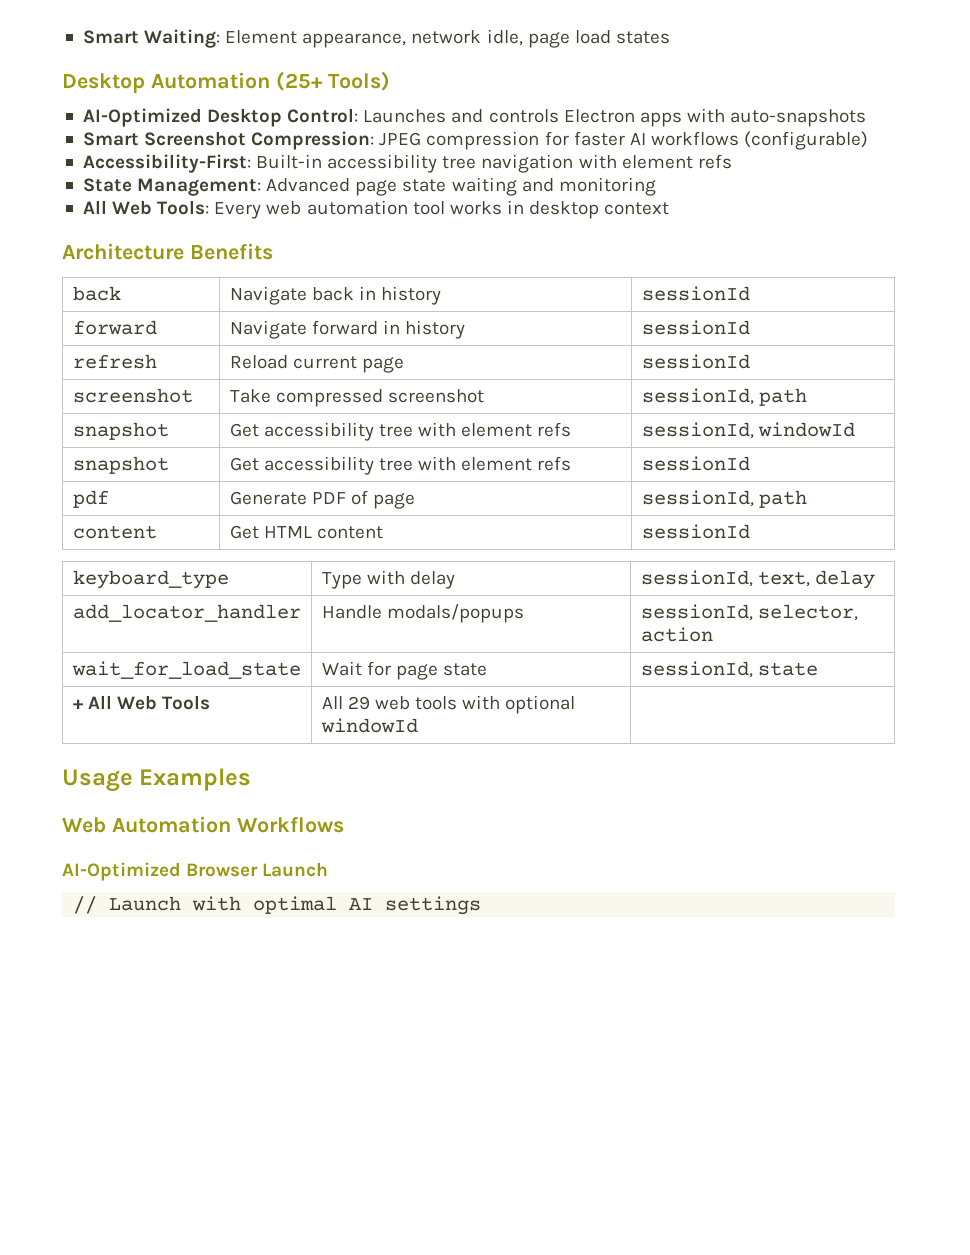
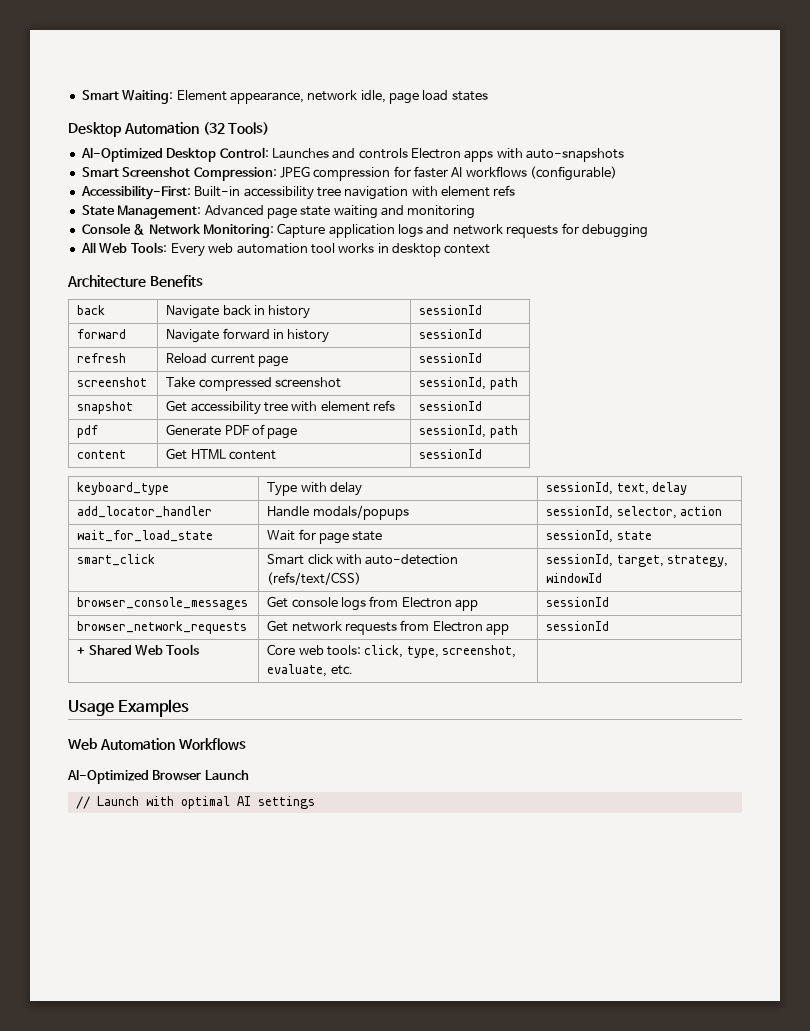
[275,71,323,91] (25+ -> [202,122,225,135] (32
(656, 186) none -> [81,223,648,238] // Console & Network Monitoring: Capture application logs and network requests for debugging
[72,422,169,440] [229,422,572,441] [641,422,855,439] // snapshot | Get accessibility tree with element refs | sessionId, windowId -> (518, 383) none
(818, 669) none -> [77,554,156,566] [267,554,459,565] [267,572,362,585] [546,554,728,567] [546,573,603,583] [77,597,249,610] [267,596,479,611] [546,597,610,607] [77,621,248,634] [267,620,510,635] [546,621,610,631] // smart_click | Smart click with auto-detection (refs/text/CSS) | sessionId, target, strategy, windowId // browser_console_messages | Get console logs from Electron app | sessionId // browser_network_requests | Get network requests from Electron app | sessionId
[87,695,112,709] All -> [88,645,132,655] Shared
[321,695,576,714] [320,718,418,733] All 29 web tools with optional windowId -> [267,644,517,658] [267,664,353,677] Core web tools: click, type, screenshot, evaluate, etc.

